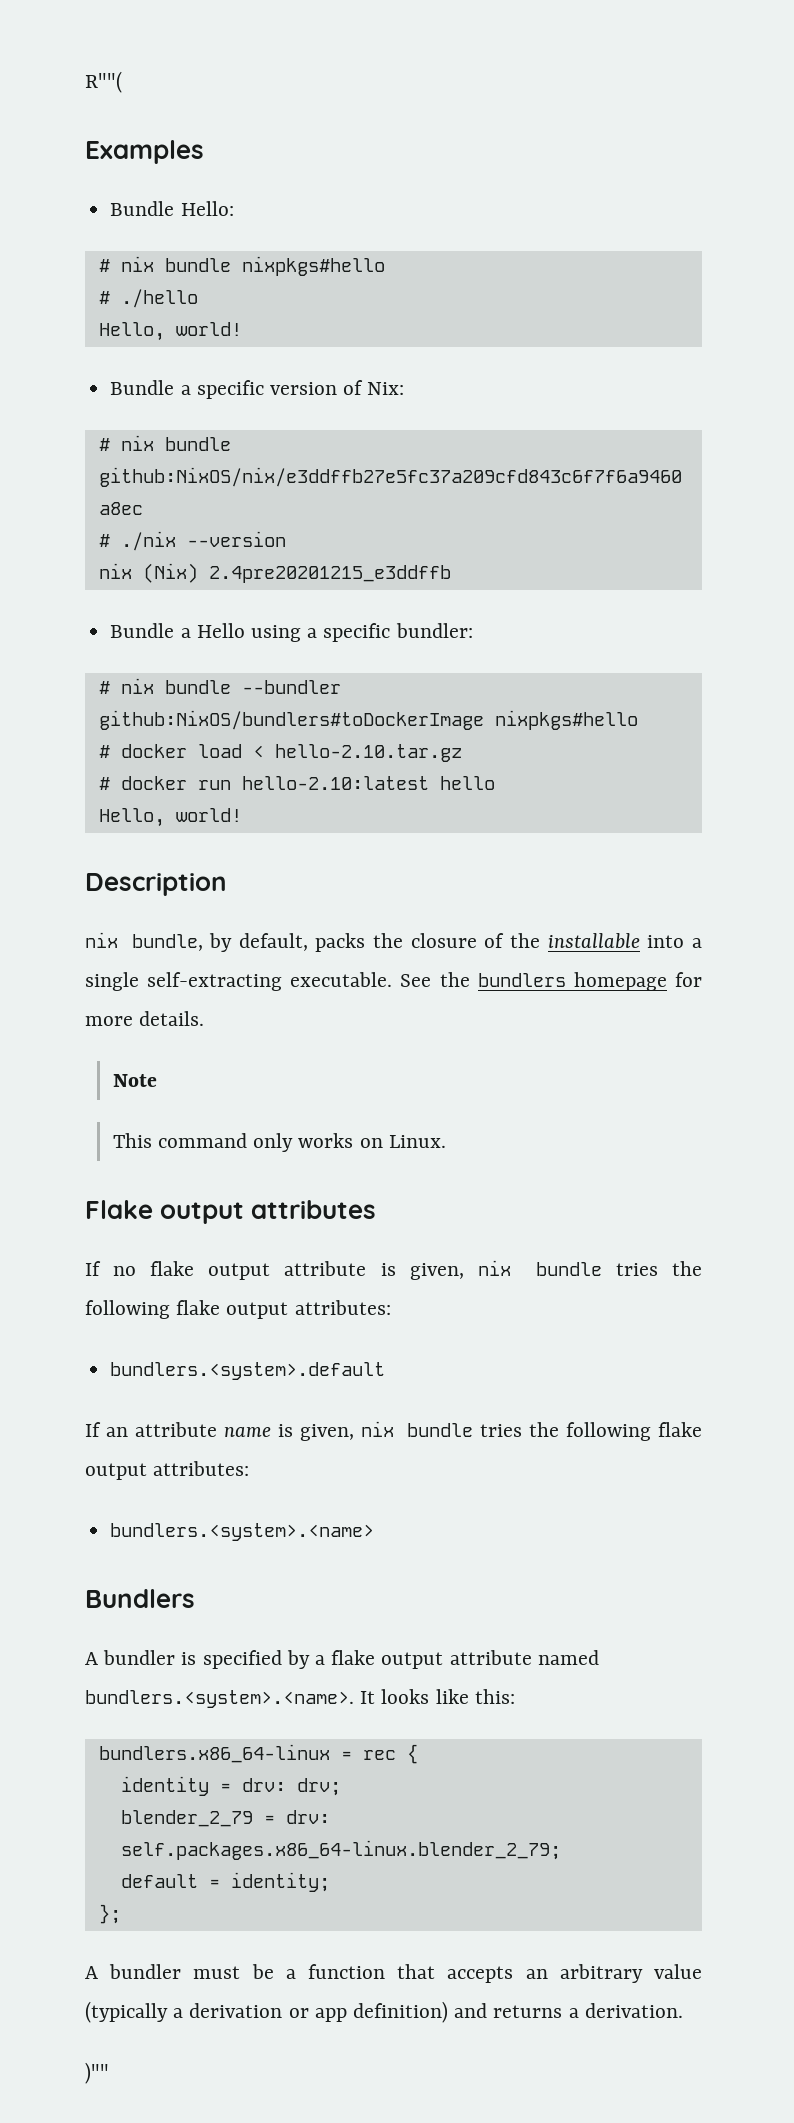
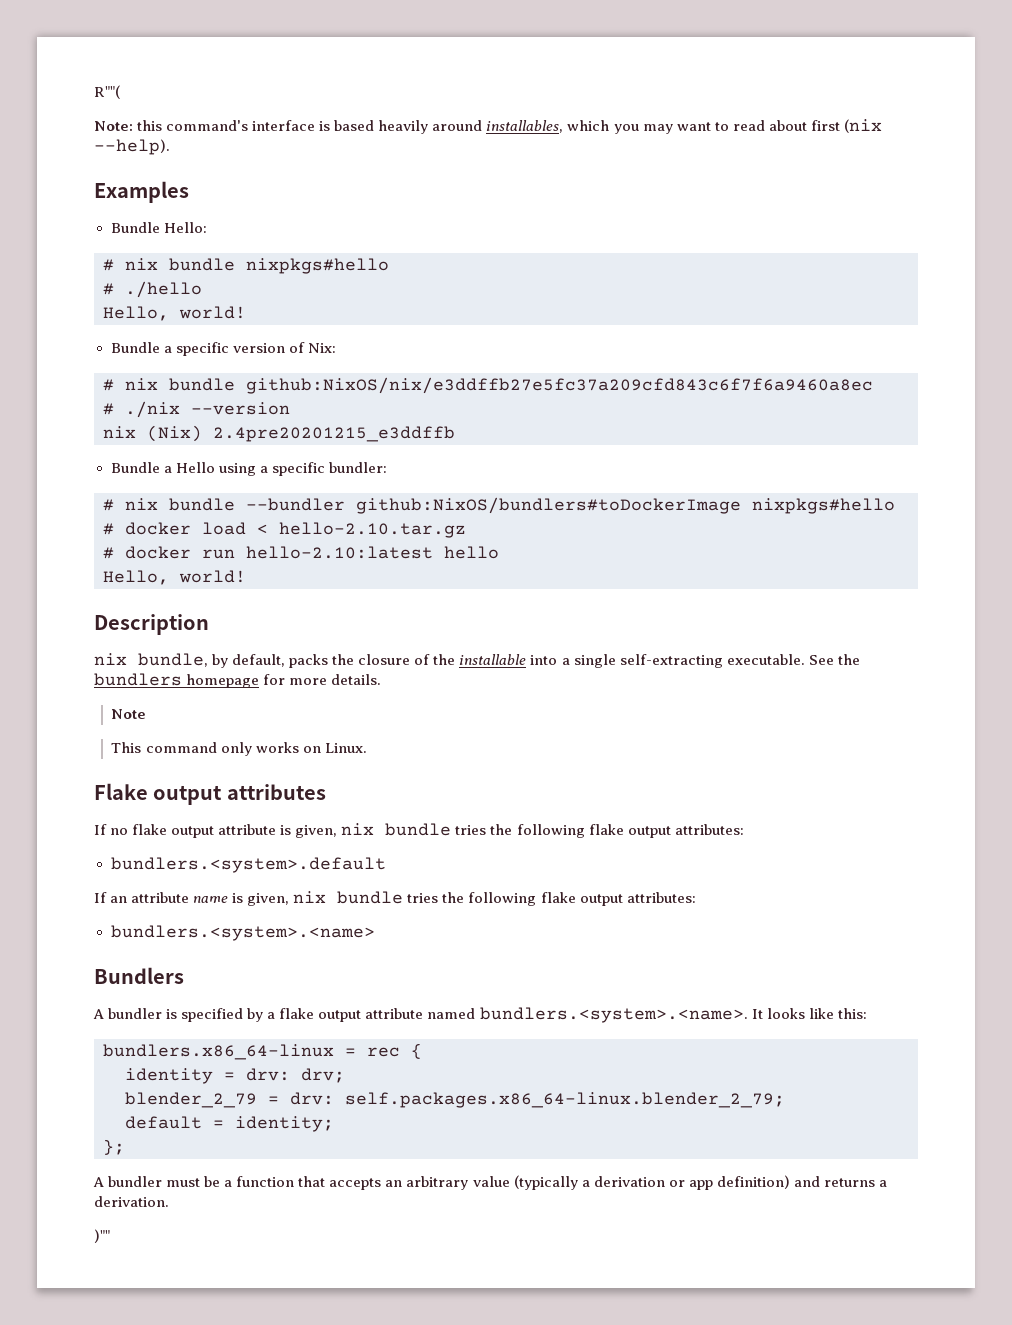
(122, 82) none -> [94,119,882,134] [94,139,170,155] // Note: this command's interface is based heavily around installables, which you may want to read about first (nix --help).

